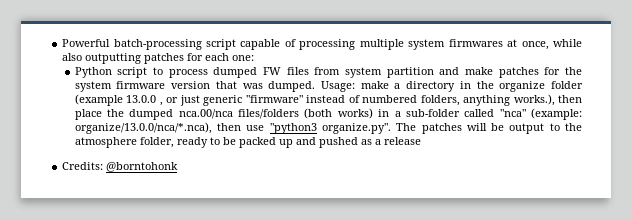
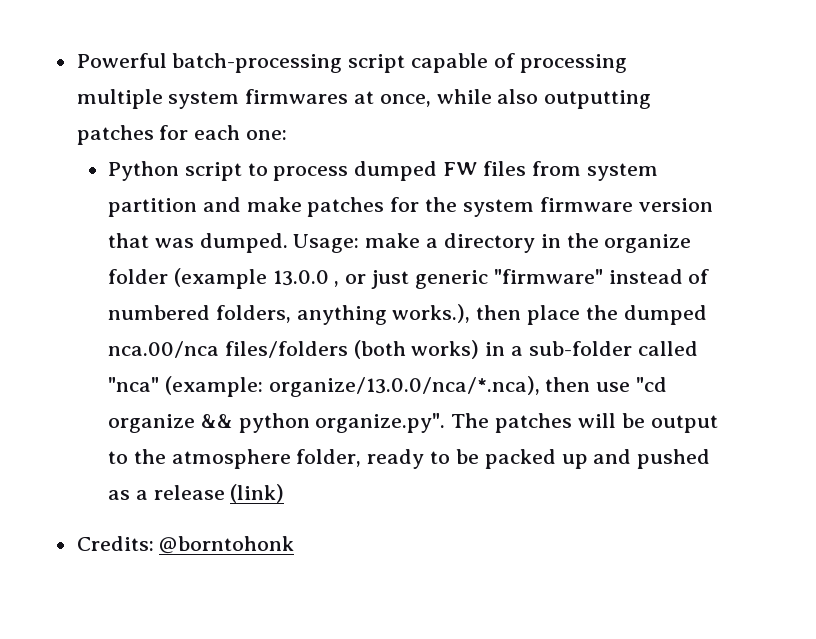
[269,123,317,134] "python3 -> [636,377,668,392] [108,413,310,433] "cd organize && python
(421, 141) none -> [230,484,285,503] (link)

